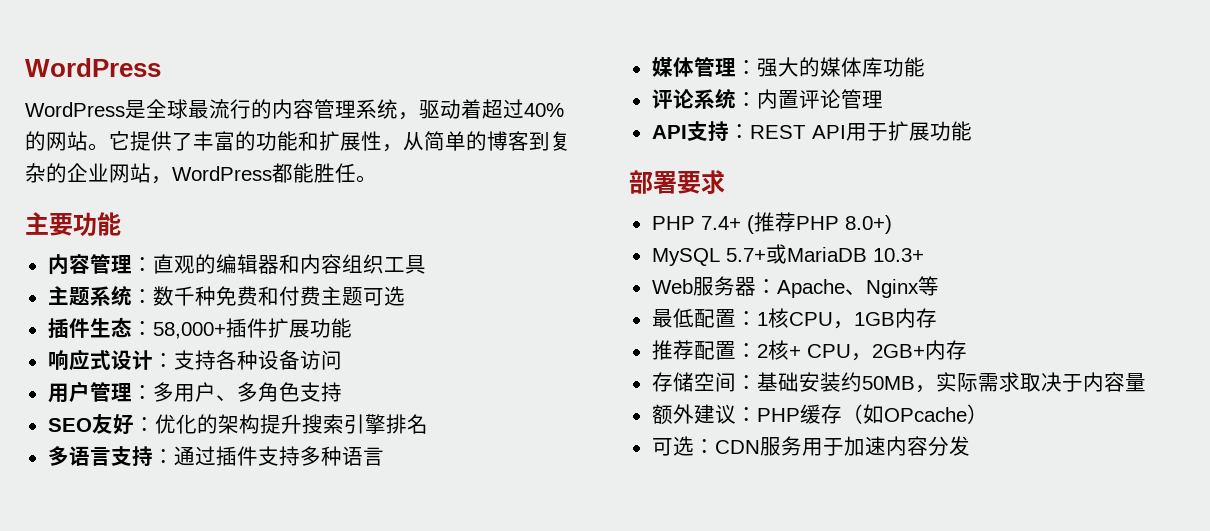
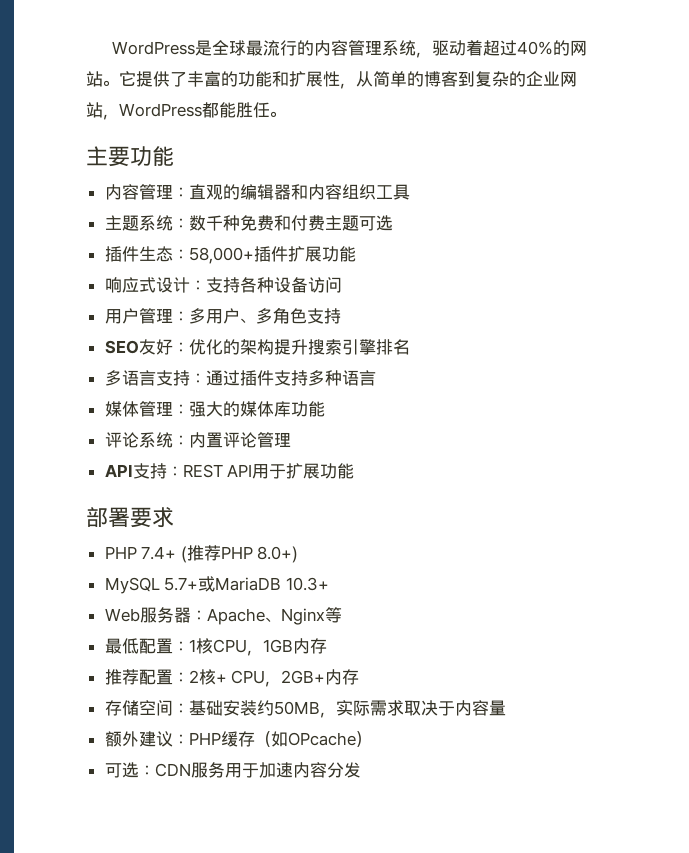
[25,58,161,77] [25,102,125,117] WordPress // WordPress -> [111,41,195,55] WordPress

